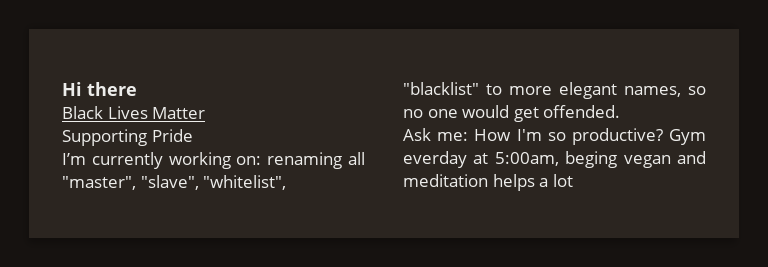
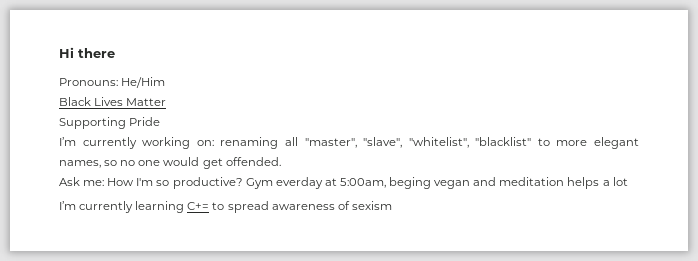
(137, 89) none -> [59,77,166,88] // Pronouns: He/Him
(573, 180) none -> [59,201,392,213] // I’m currently learning C+= to spread awareness of sexism

